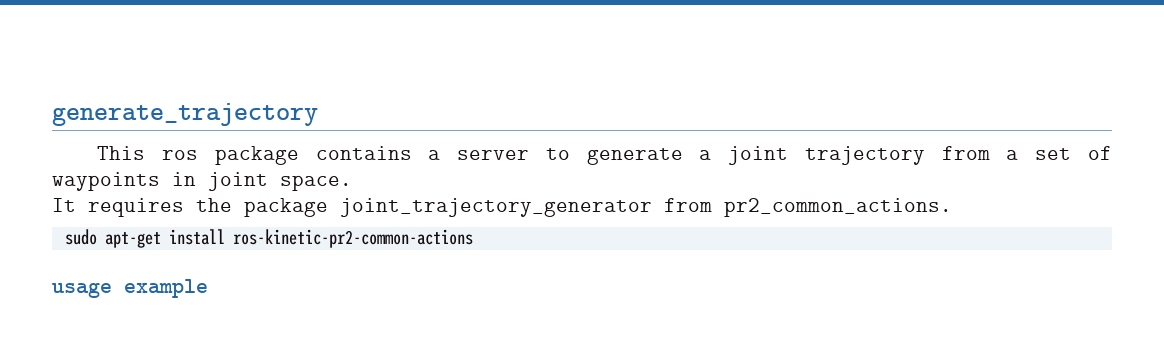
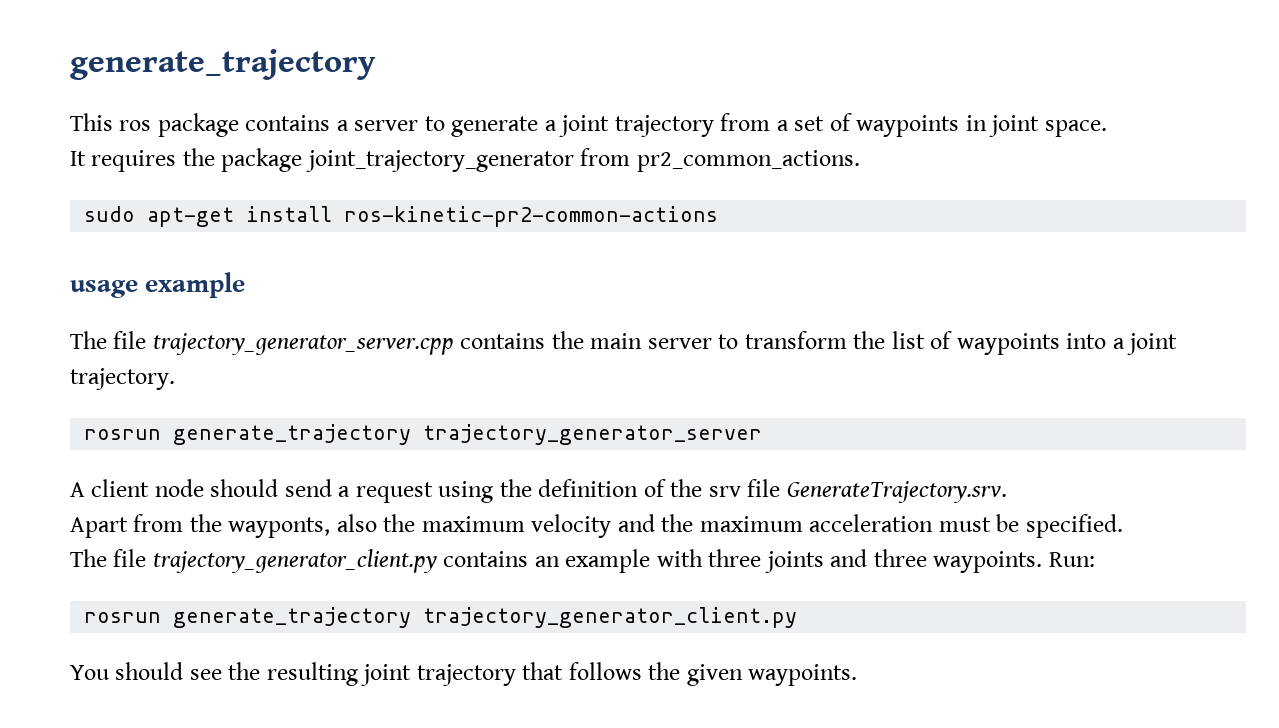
(208, 288) none -> [70,331,1178,355] [70,368,175,390] [84,424,763,445] [70,479,1007,503] [70,514,1123,538] [70,549,1095,573] [84,607,798,628] [70,662,858,686] // The file trajectory_generator_server.cpp contains the main server to transform the list of waypoints into a joint trajectory. // rosrun generate_trajectory trajectory_generator_server // A client node should send a request using the definition of the srv file GenerateTrajectory.srv. // Apart from the wayponts, also the maximum velocity and the maximum acceleration must be specified. // The file trajectory_generator_client.py contains an example with three joints and three waypoints. Run: // rosrun generate_trajectory trajectory_generator_client.py // You should see the resulting joint trajectory that follows the given waypoints.

